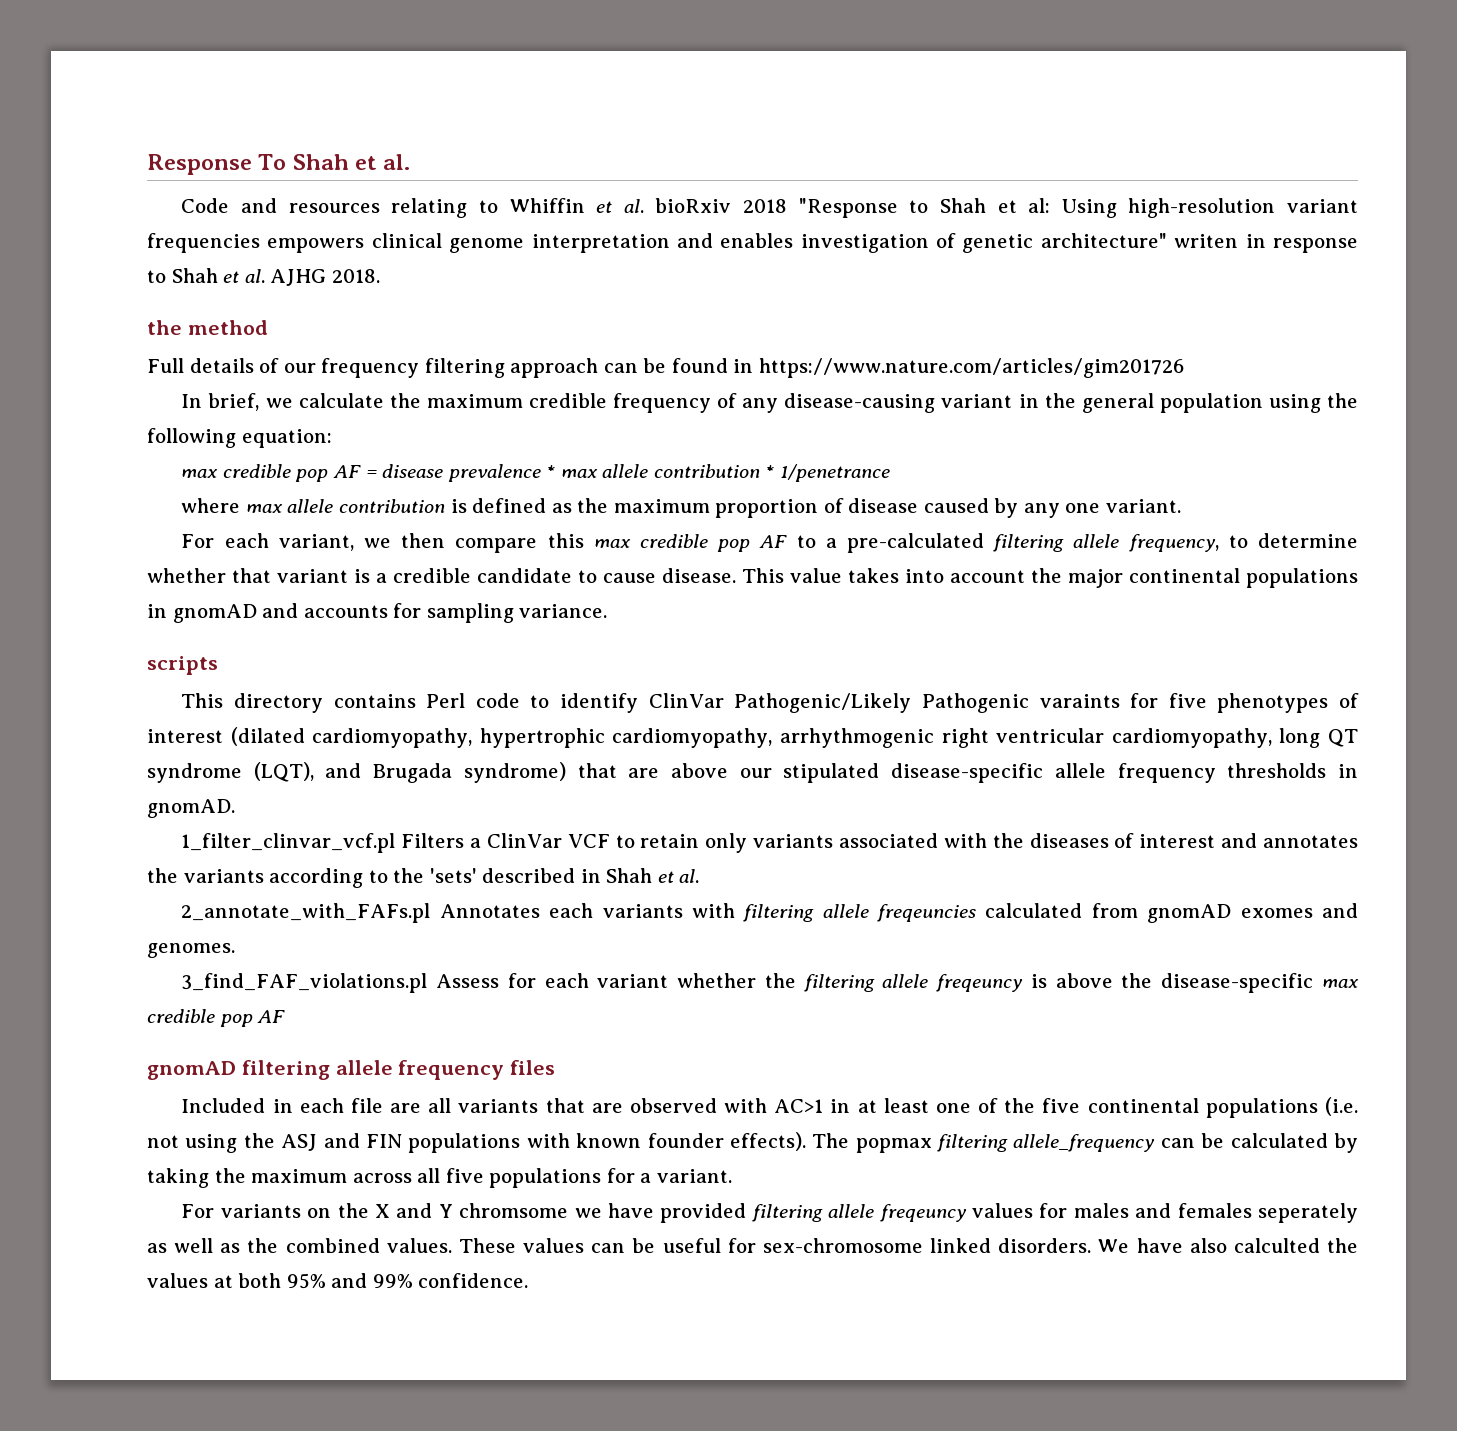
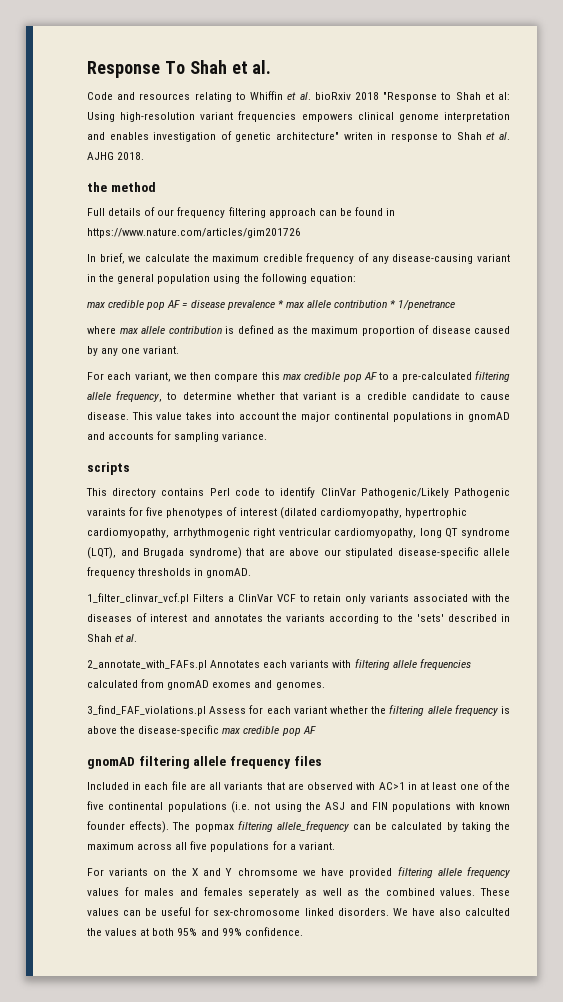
[877,904,977,922] freqeuncies -> [419,659,471,670] frequencies
[936,974,1024,992] freqeuncy -> [454,705,498,716] frequency
[879,1204,967,1222] freqeuncy -> [466,867,510,878] frequency

